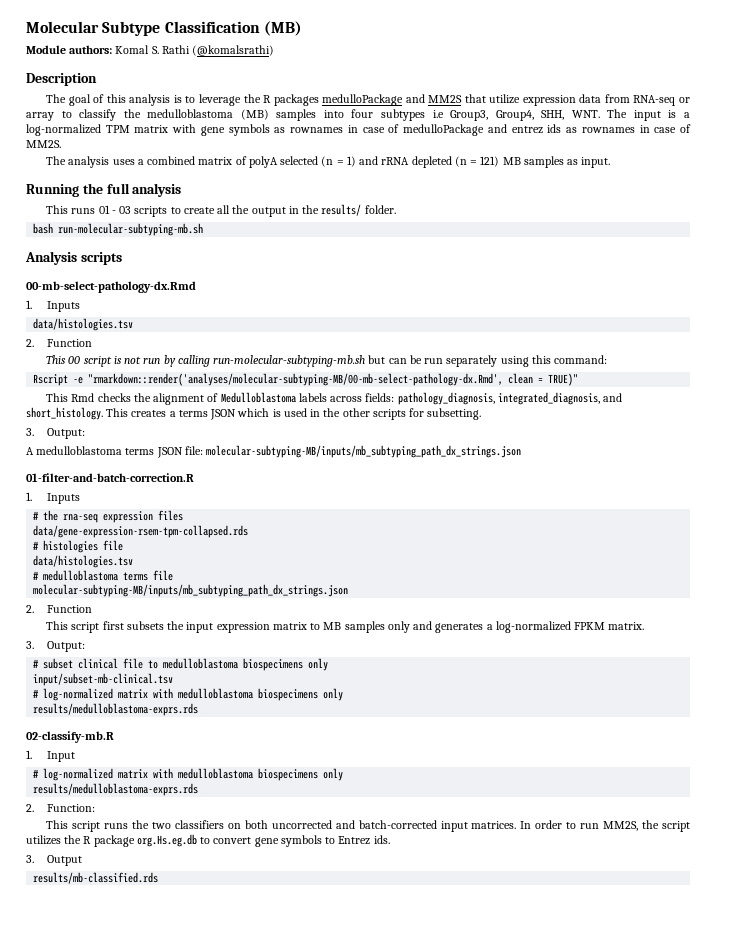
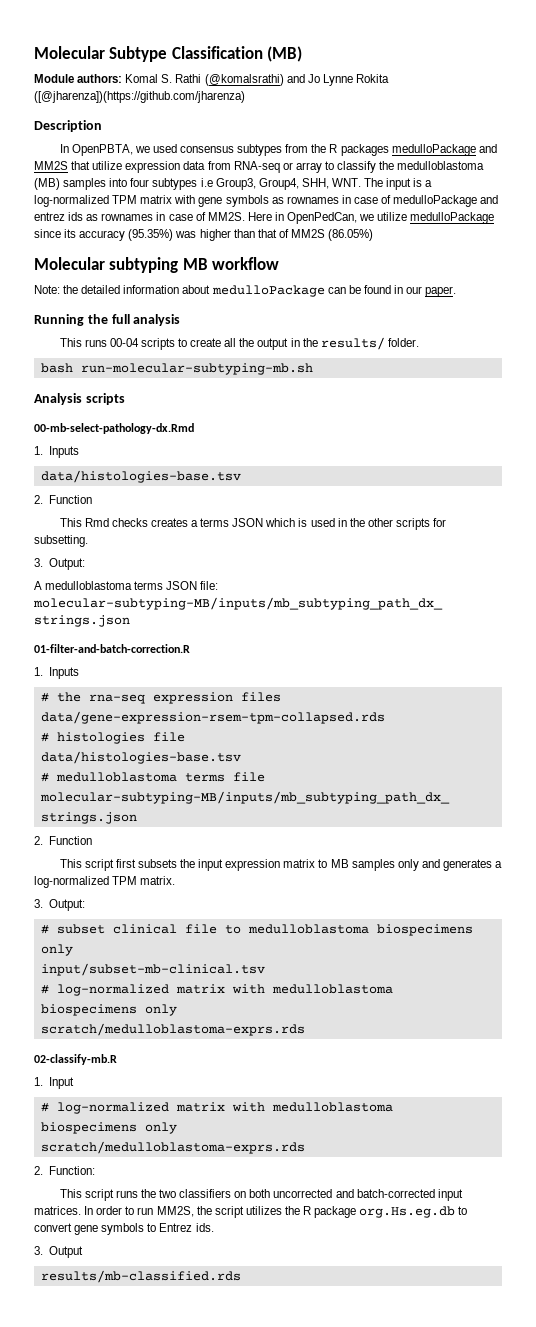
[26,73,97,86] [46,94,241,106] // Description // The goal of this analysis is to leverage -> [286,74,389,86] [34,91,245,103] [34,120,102,132] [59,144,309,156] and Jo Lynne Rokita ([@jharenza])(https://github.com/jharenza) // Description // In OpenPBTA, we used consensus subtypes from
[46,156,611,168] // The analysis uses a combined matrix of polyA selected (n = 1) and rRNA depleted (n = 121) MB samples as input. -> [247,212,495,224] [34,229,374,241] [34,257,280,273] [34,285,457,297] Here in OpenPedCan, we utilize medulloPackage since its accuracy (95.35%) was higher than that of MM2S (86.05%) // Molecular subtyping MB workflow // Note: the detailed information about medulloPackage can be found in our paper.
[98,205,132,214] 01 - 03 -> [109,338,139,347] 00-04
[33,318,134,331] [26,339,93,347] [46,355,608,367] [33,373,579,386] [46,392,623,405] [26,407,129,420] data/histologies.tsv // 2. Function // This 00 script is not run by calling run-molecular-subtyping-mb.sh but can be run separately using this command: // Rscript -e "rmarkdown::render('analyses/molecular-subtyping-MB/00-mb-select-pathology-dx.Rmd', clean = TRUE)" // This Rmd checks the alignment of Medulloblastoma labels across fields: pathology_diagnosis, integrated_diagnosis, and short_histology. This -> [40,470,241,483] [34,495,92,504] [59,518,148,527] data/histologies-base.tsv // 2. Function // This Rmd checks
[33,555,134,568] data/histologies.tsv -> [40,751,241,764] data/histologies-base.tsv
[574,622,606,630] FPKM -> [112,876,138,885] TPM
[33,703,199,716] results/medulloblastoma-exprs.rds -> [40,1023,305,1036] scratch/medulloblastoma-exprs.rds
[33,783,199,796] results/medulloblastoma-exprs.rds -> [40,1141,305,1154] scratch/medulloblastoma-exprs.rds

